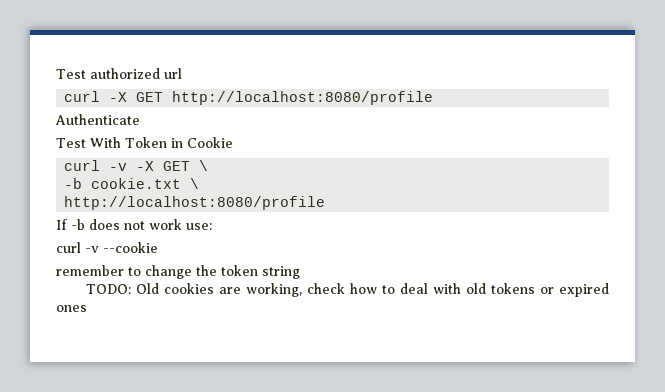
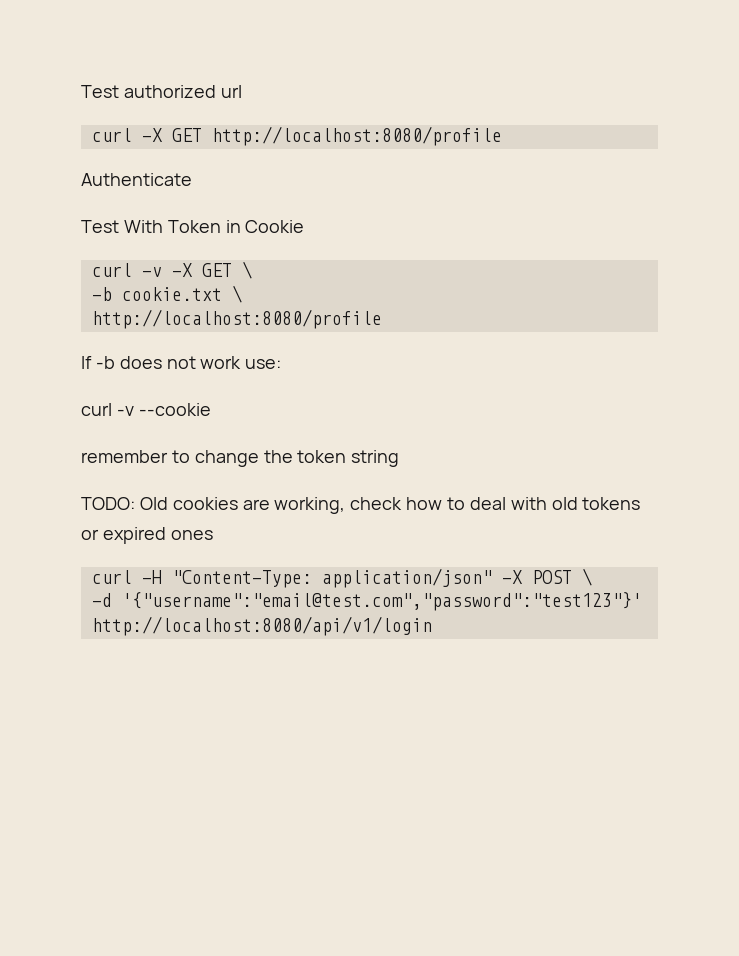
(87, 308) none -> [91,568,592,588] [91,592,642,611] [91,616,432,636] // curl -H "Content-Type: application/json" -X POST \ // -d '{"username":"email@test.com","password":"test123"}' http://localhost:8080/api/v1/login

